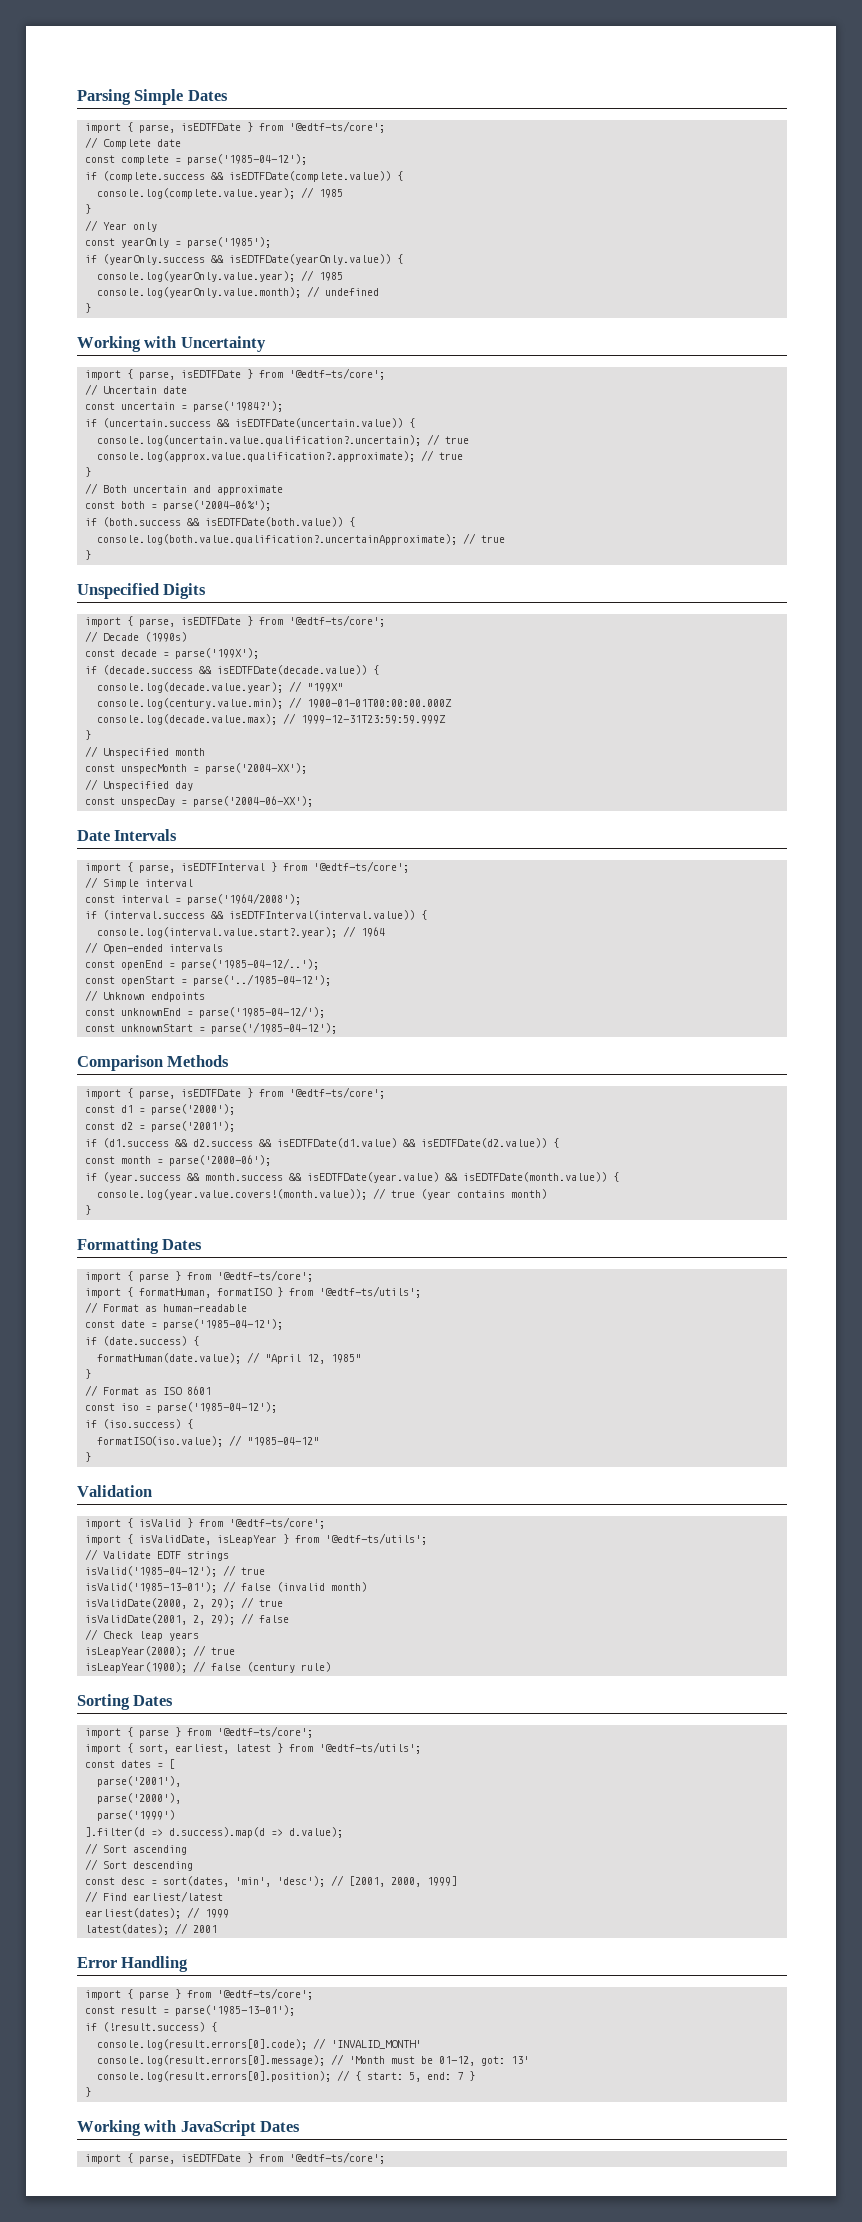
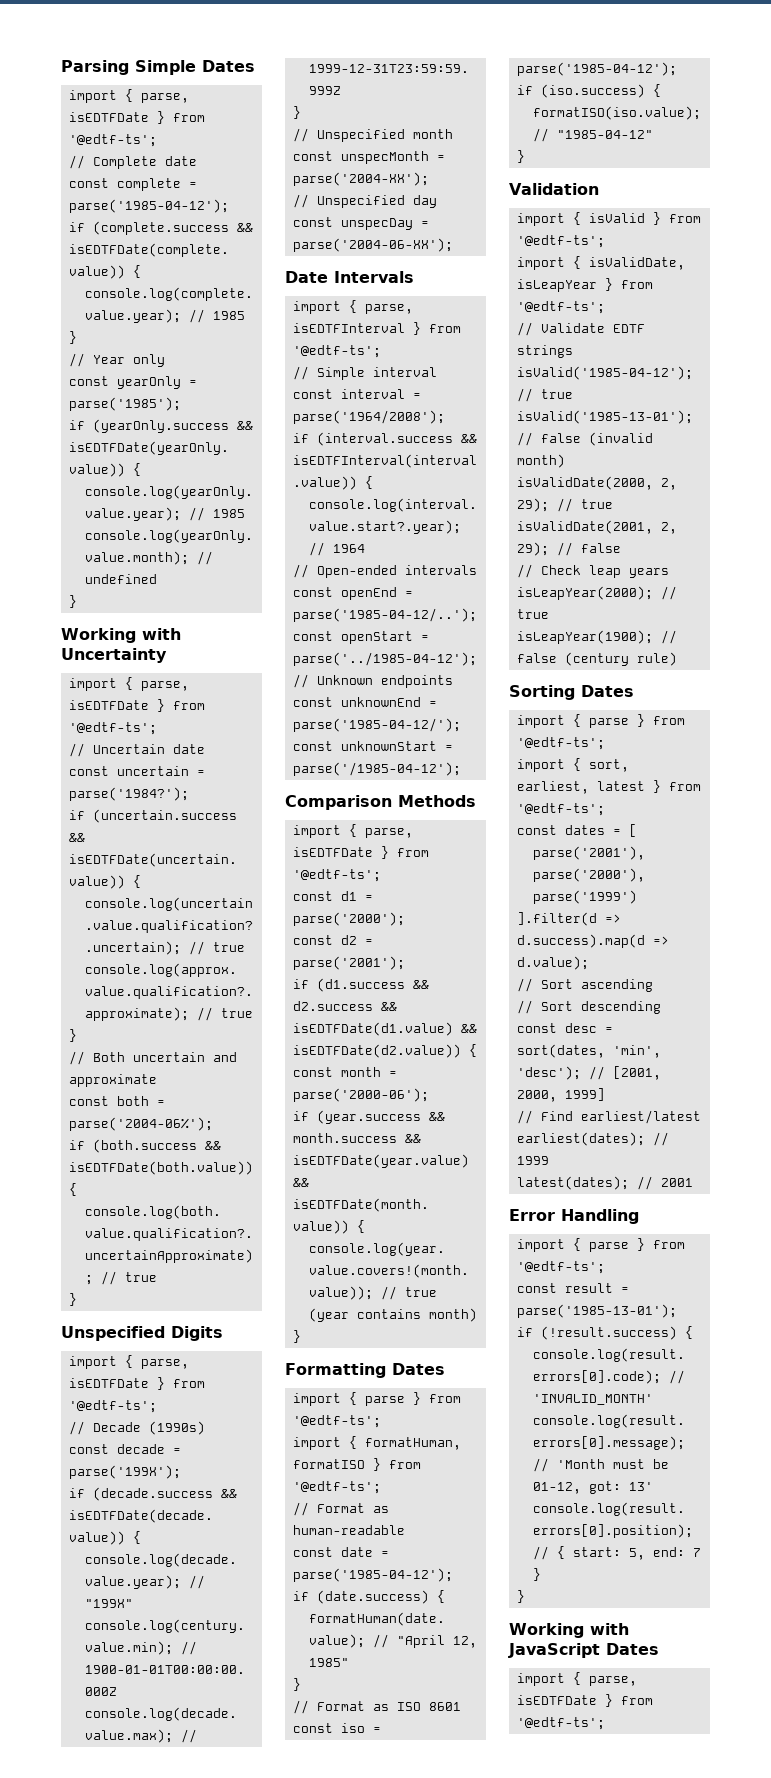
[288,121,385,133] '@edtf-ts/core'; -> [68,134,157,147] '@edtf-ts';
[288,368,385,380] '@edtf-ts/core'; -> [68,722,157,735] '@edtf-ts';
[288,615,385,627] '@edtf-ts/core'; -> [68,1400,157,1413] '@edtf-ts';
[312,861,409,873] '@edtf-ts/core'; -> [292,345,381,358] '@edtf-ts';
[288,1087,385,1099] '@edtf-ts/core'; -> [292,869,381,882] '@edtf-ts';
[216,1270,313,1282] '@edtf-ts/core'; -> [292,1415,381,1428] '@edtf-ts';
[318,1286,421,1298] '@edtf-ts/utils'; -> [292,1481,381,1494] '@edtf-ts';
[228,1517,325,1529] '@edtf-ts/core'; -> [516,235,605,248] '@edtf-ts';
[324,1533,427,1545] '@edtf-ts/utils'; -> [516,301,605,314] '@edtf-ts';
[216,1726,313,1738] '@edtf-ts/core'; -> [516,737,605,750] '@edtf-ts';
[318,1742,421,1754] '@edtf-ts/utils'; -> [516,803,605,816] '@edtf-ts';
[216,1988,313,2000] '@edtf-ts/core'; -> [516,1261,605,1274] '@edtf-ts';
[288,2152,385,2164] '@edtf-ts/core'; -> [516,1717,605,1730] '@edtf-ts';

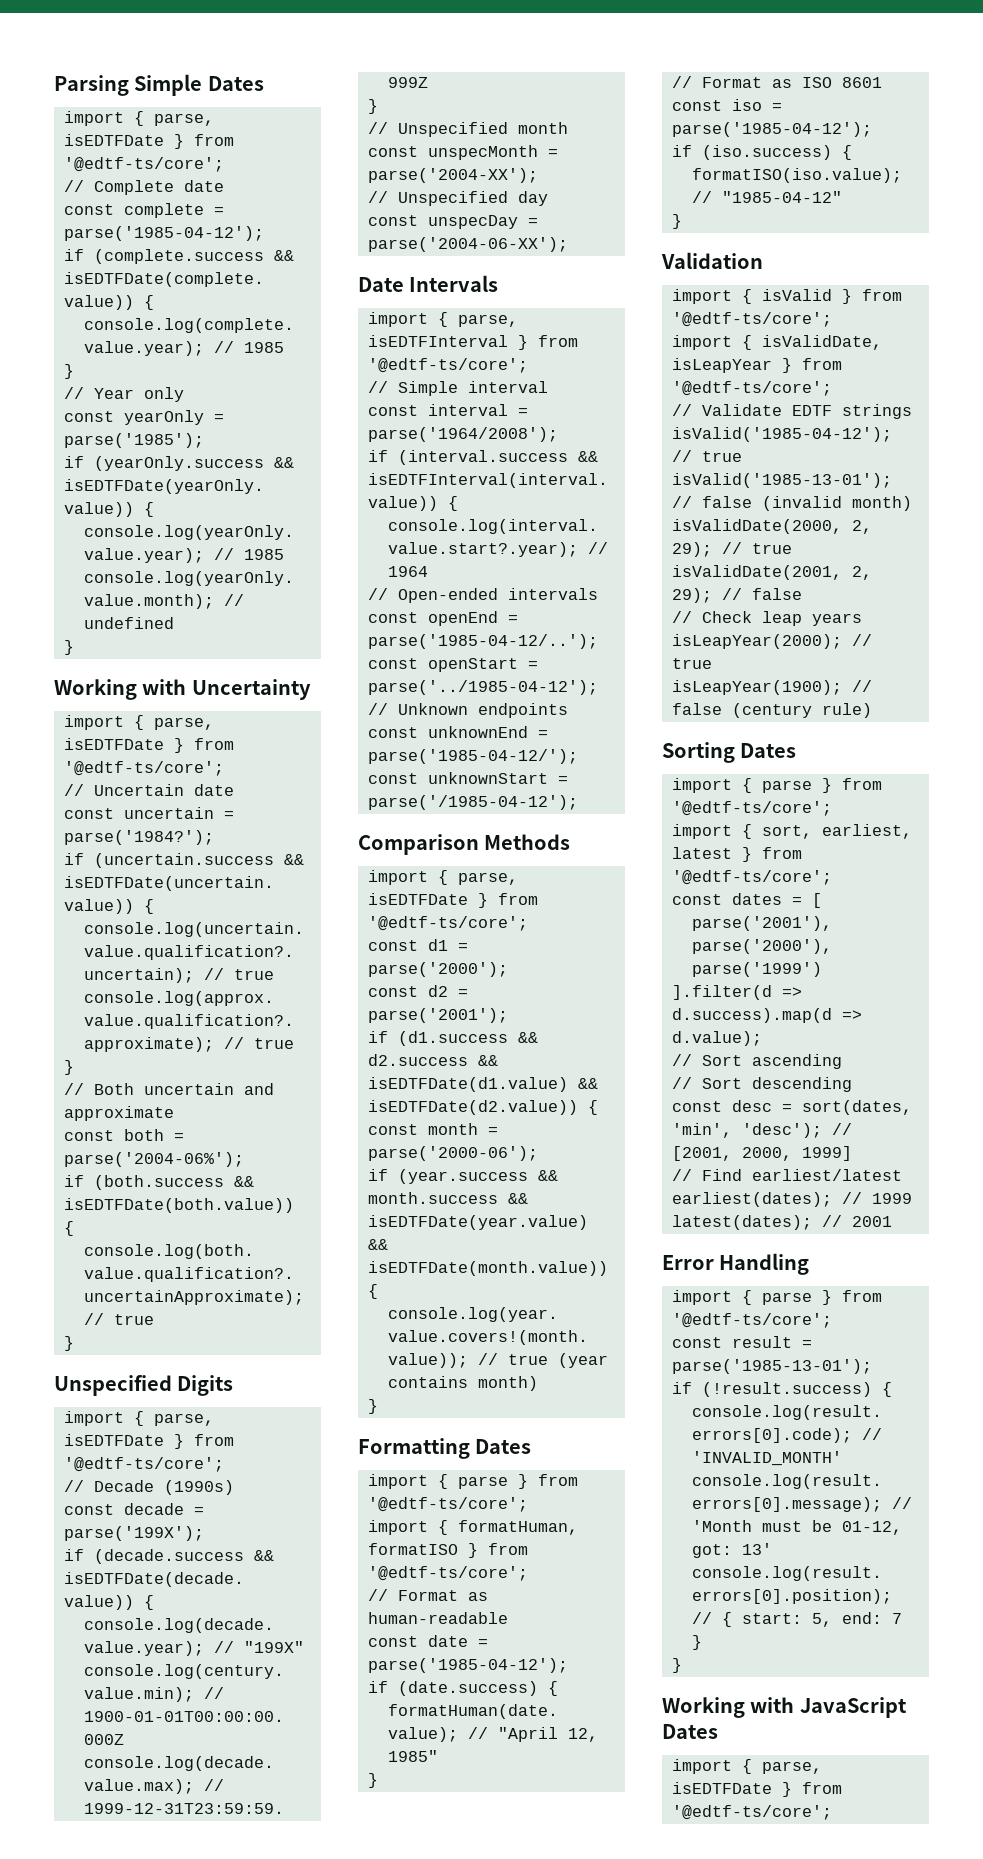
[68,134,157,147] '@edtf-ts'; -> [63,157,224,172] '@edtf-ts/core';
[68,722,157,735] '@edtf-ts'; -> [63,761,224,776] '@edtf-ts/core';
[68,1400,157,1413] '@edtf-ts'; -> [63,1457,224,1472] '@edtf-ts/core';
[292,345,381,358] '@edtf-ts'; -> [367,358,528,373] '@edtf-ts/core';
[292,869,381,882] '@edtf-ts'; -> [367,916,528,931] '@edtf-ts/core';
[292,1415,381,1428] '@edtf-ts'; -> [367,1497,528,1512] '@edtf-ts/core';
[292,1481,381,1494] '@edtf-ts'; -> [367,1566,528,1581] '@edtf-ts/core';
[516,235,605,248] '@edtf-ts'; -> [671,312,832,327] '@edtf-ts/core';
[516,301,605,314] '@edtf-ts'; -> [671,381,832,396] '@edtf-ts/core';
[516,737,605,750] '@edtf-ts'; -> [671,801,832,816] '@edtf-ts/core';
[516,803,605,816] '@edtf-ts'; -> [671,870,832,885] '@edtf-ts/core';
[516,1261,605,1274] '@edtf-ts'; -> [671,1313,832,1328] '@edtf-ts/core';
[516,1717,605,1730] '@edtf-ts'; -> [671,1805,832,1820] '@edtf-ts/core';

